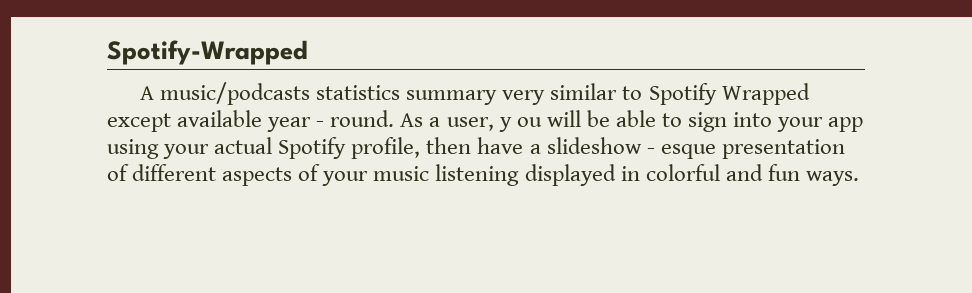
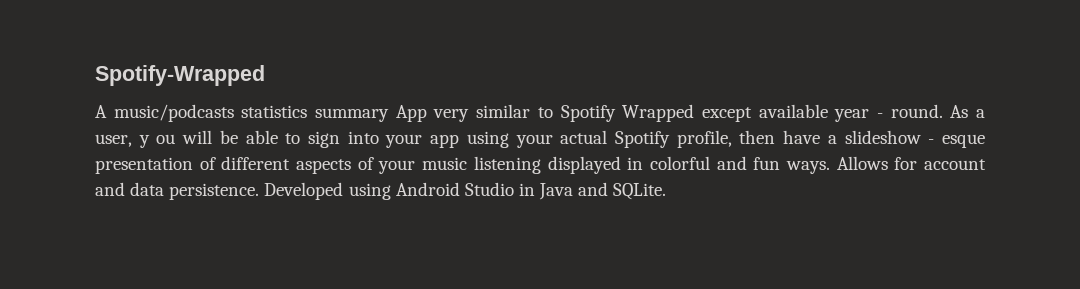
(498, 97) none -> [395,105,427,122] App
(859, 178) none -> [836,156,986,170] [95,182,667,200] Allows for account and data persistence. Developed using Android Studio in Java and SQLite.

